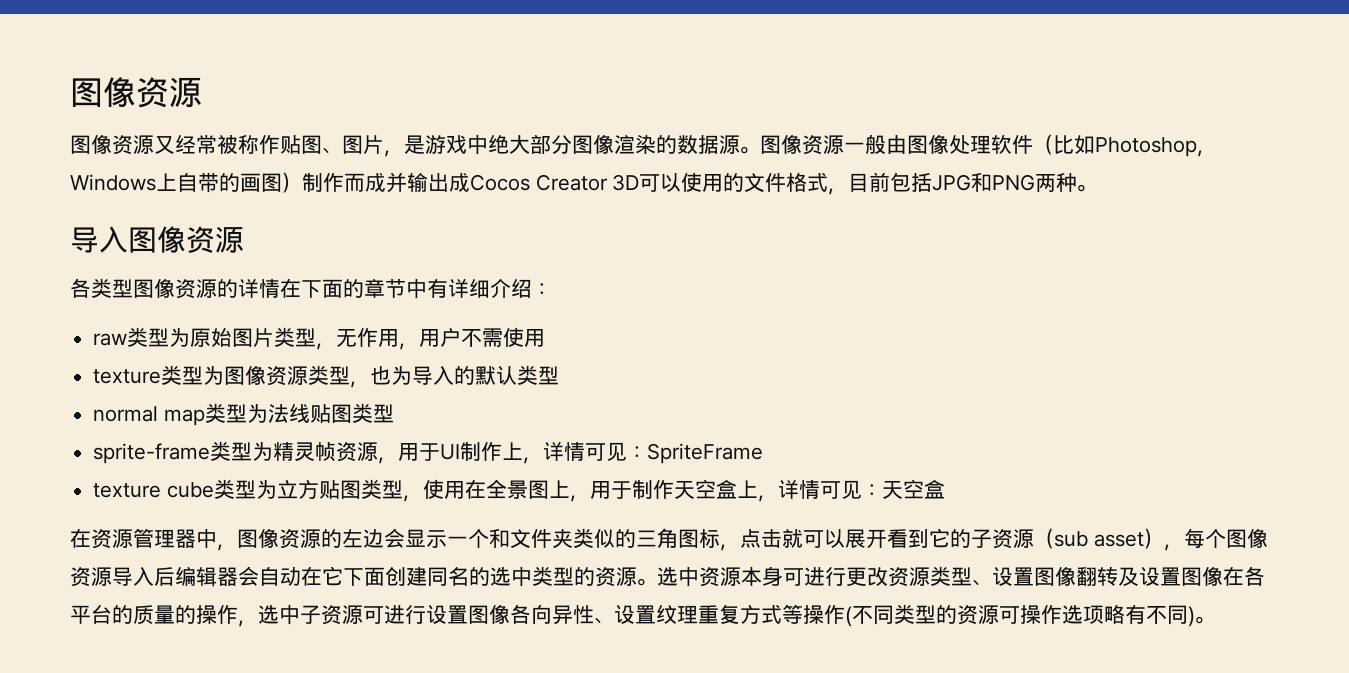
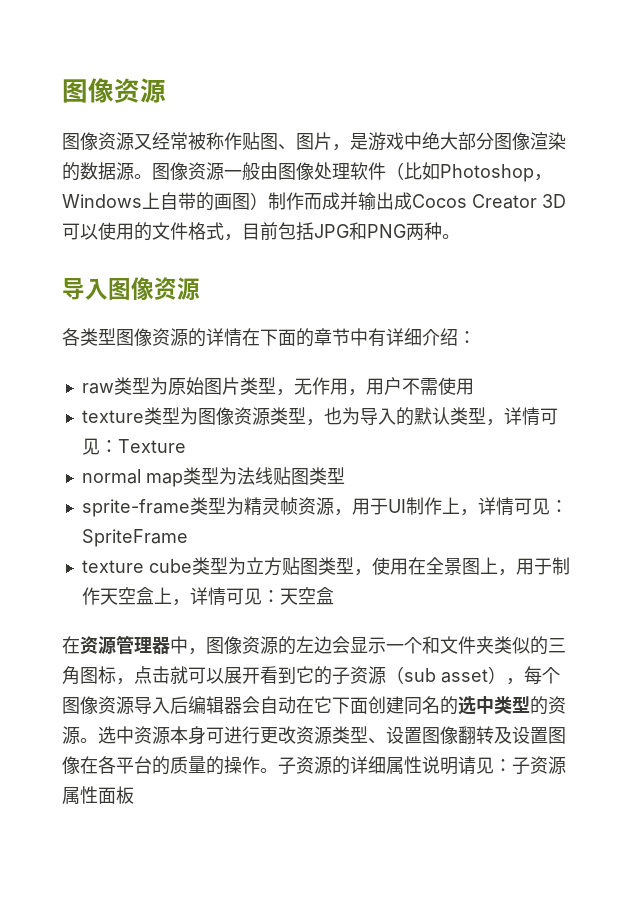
(560, 375) none -> [485,407,558,426] [81,438,186,455] ，详情可见：Texture
[238,604,1215,627] ，选中子资源可进行设置图像各向异性、设置纹理重复方式等操作(不同类型的资源可操作选项略有不同)。 -> [260,756,566,775] [62,786,134,804] 。子资源的详细属性说明请见：子资源属性面板

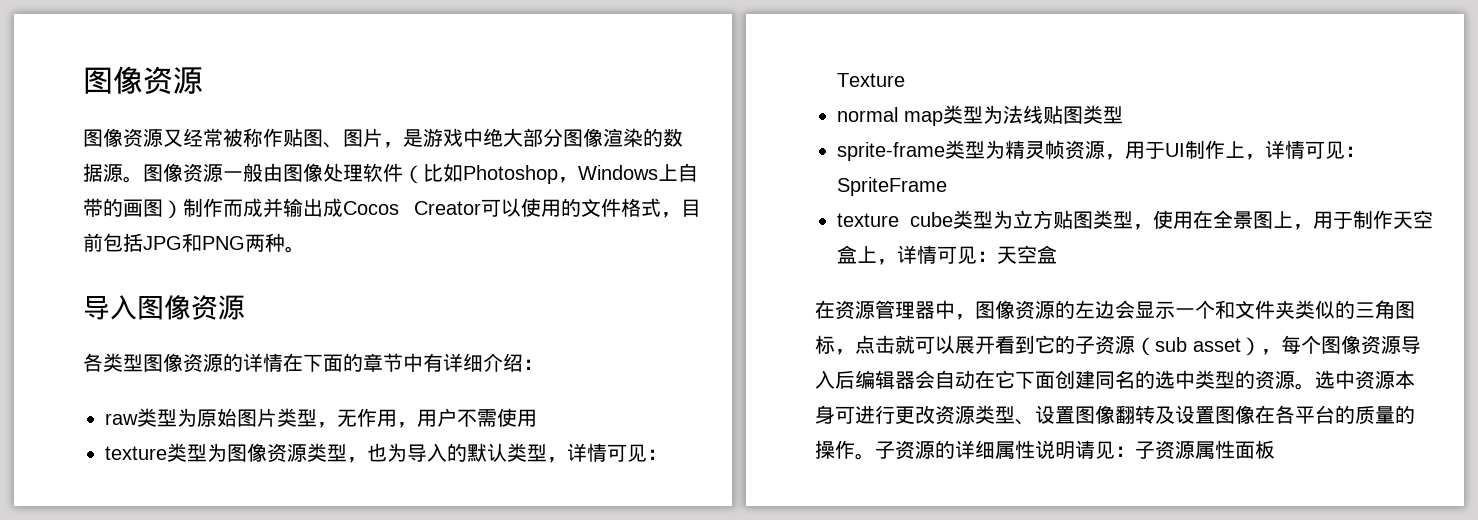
[542,194,566,208] 3D -> (481, 208) none

